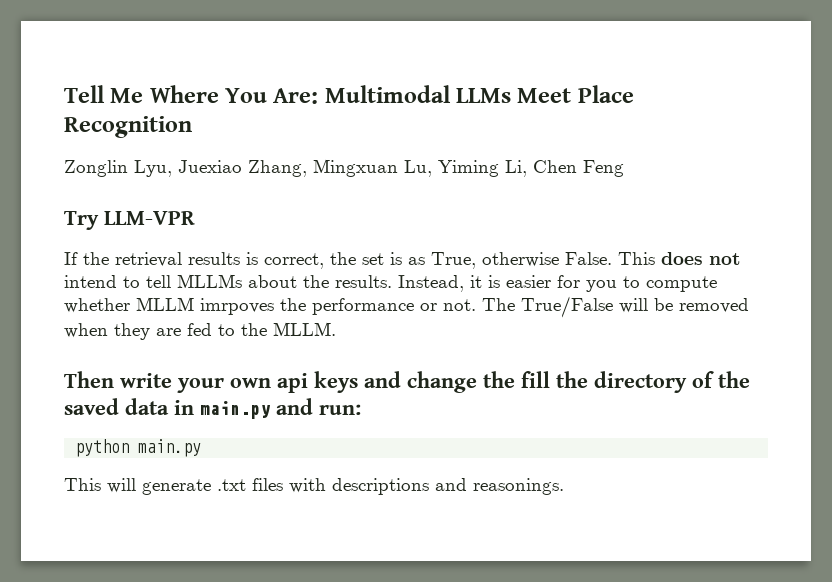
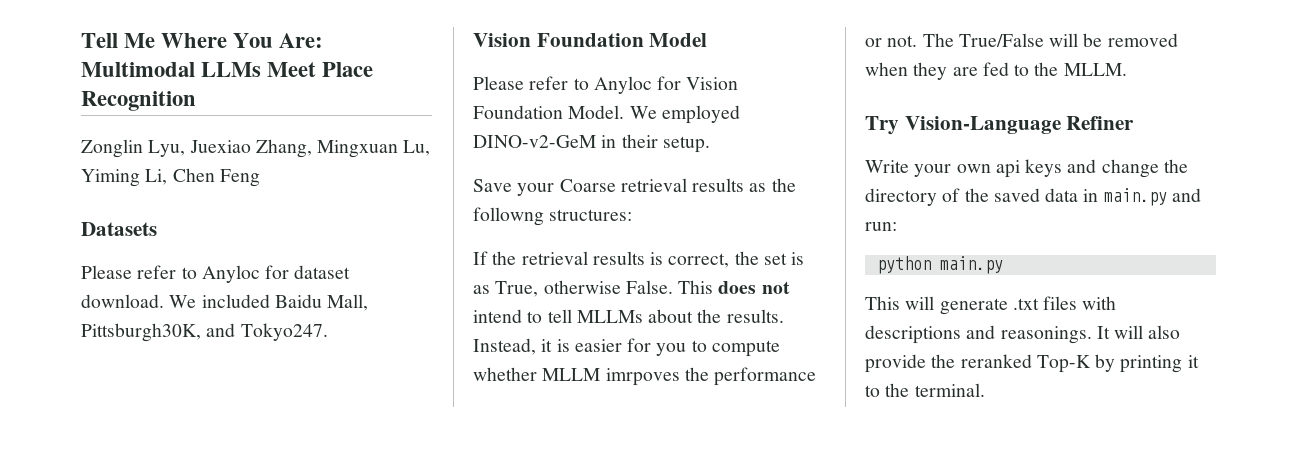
[64,211,195,230] Try LLM-VPR -> [81,222,157,236] [81,265,351,283] [81,294,369,311] [81,323,328,342] [473,33,708,47] [473,76,739,94] [473,105,740,124] [473,134,710,153] [473,178,796,196] [473,207,633,226] Datasets // Please refer to Anyloc for dataset download. We included Baidu Mall, Pittsburgh30K, and Tokyo247. // Vision Foundation Model // Please refer to Anyloc for Vision Foundation Model. We employed DINO-v2-GeM in their setup. // Save your Coarse retrieval results as the followng structures:
[64,371,172,388] Then write -> [865,116,1135,135] [865,160,909,173] Try Vision-Language Refiner // Write
[521,371,588,388] fill the -> (1188, 166) none
(564, 486) none -> [1096,325,1181,339] [865,354,1199,373] [865,383,985,397] It will also provide the reranked Top-K by printing it to the terminal.

